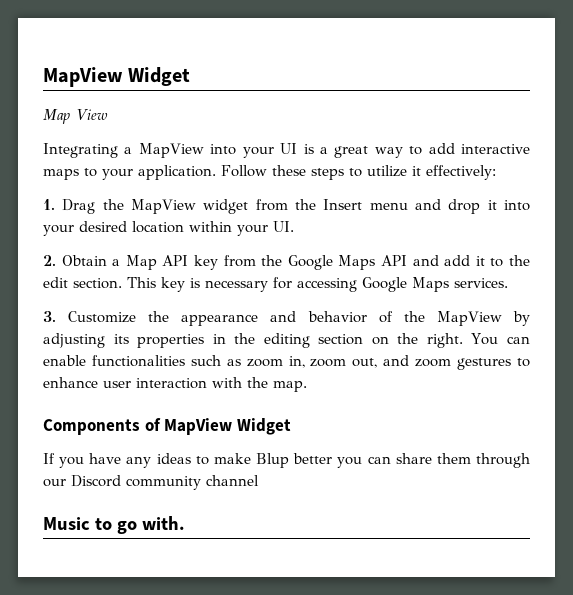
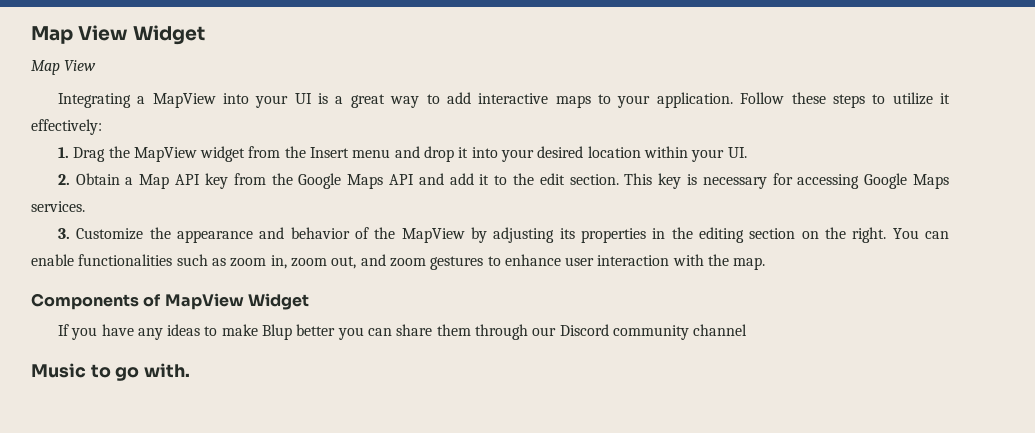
[43,67,123,87] MapView -> [31,25,129,44] Map View

